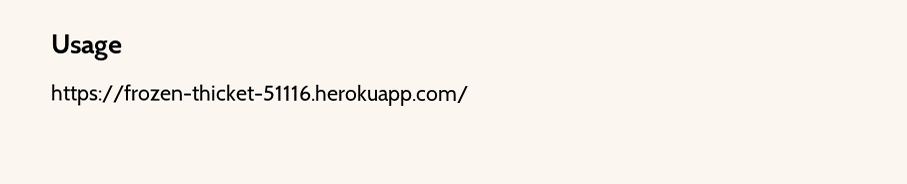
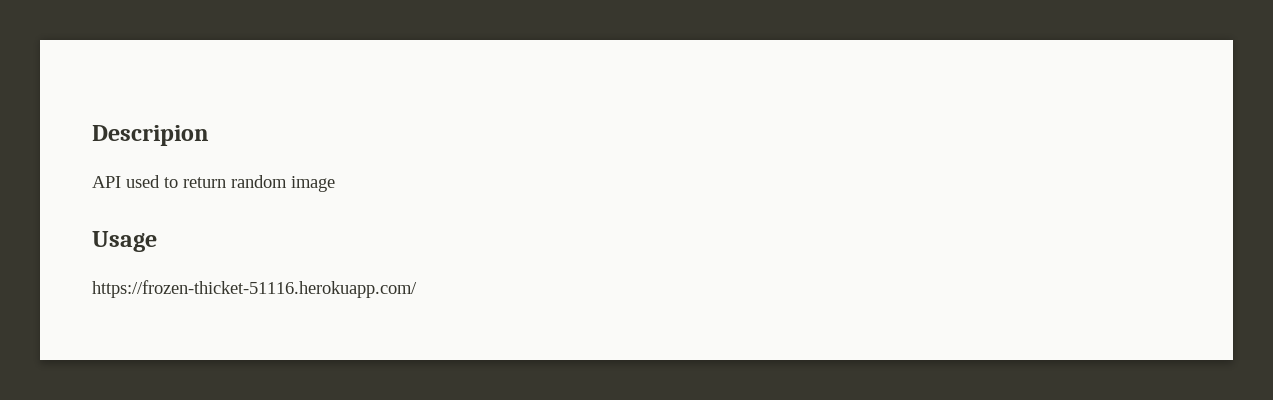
(51, 47) none -> [92,125,209,146] [92,175,335,192] Descripion // API used to return random image //

